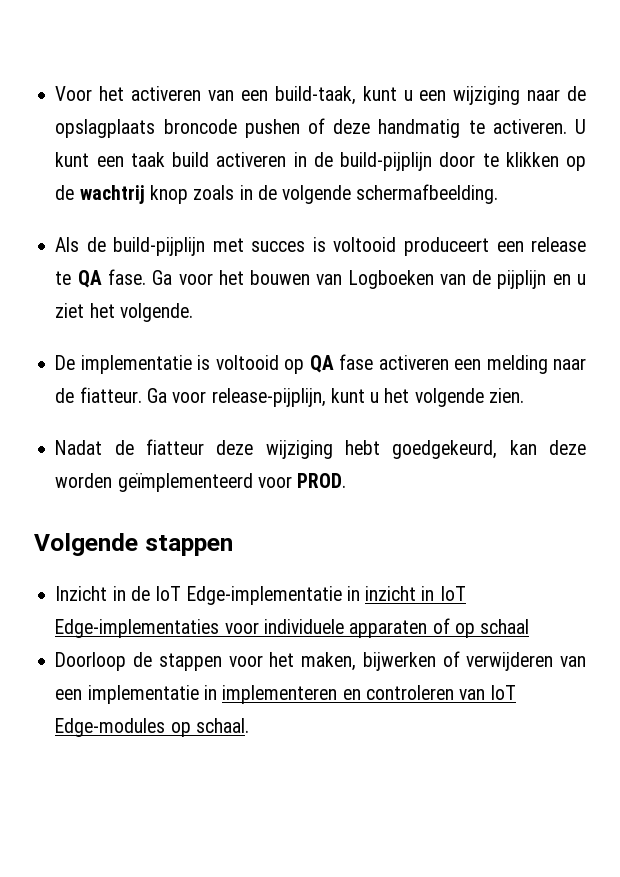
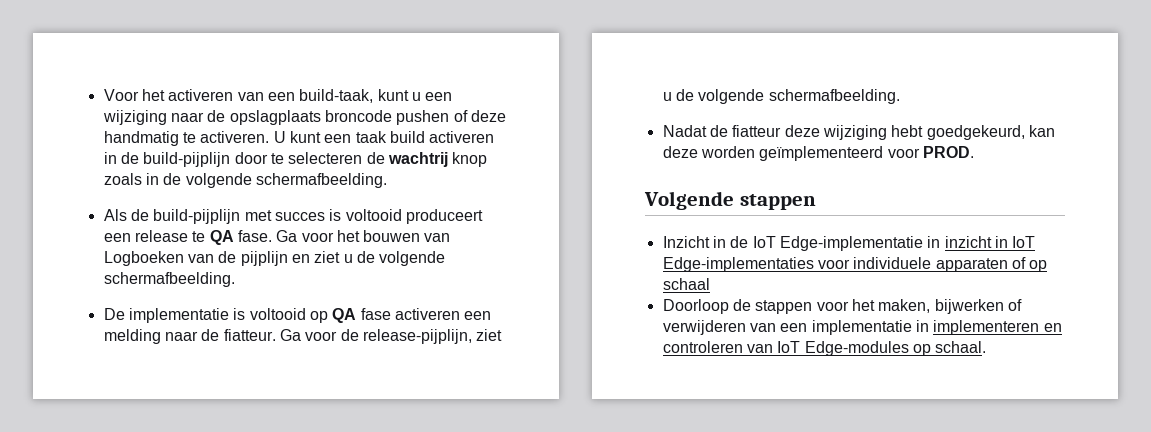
[505,152,586,171] klikken op -> [288,152,363,164] selecteren
[577,274,586,285] [55,303,193,322] u ziet het volgende. -> [314,251,446,266] [103,272,235,287] ziet u de volgende schermafbeelding.
[211,388,524,407] release-pijplijn, kunt u het volgende zien. -> [340,329,503,344] [662,89,900,104] de release-pijplijn, ziet u de volgende schermafbeelding.

